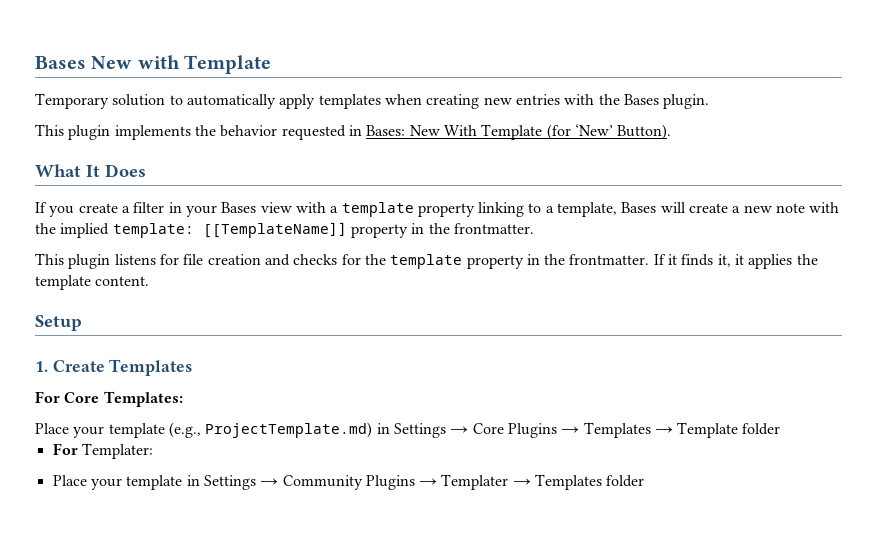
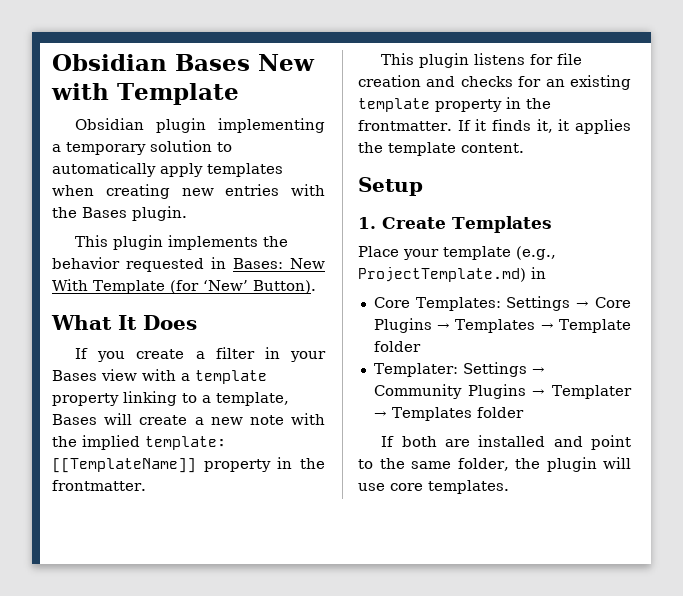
(35, 62) none -> [52,54,167,71] Obsidian
[35,93,109,109] Temporary -> [75,118,325,133] [52,142,146,155] Obsidian plugin implementing a temporary
[364,254,386,265] the -> [545,75,631,90] an existing
[35,391,183,407] // For Core Templates: -> (552, 224) none
(390, 428) none -> [373,297,501,311] // Core Templates:
[52,443,78,455] For -> (421, 346) none
[52,475,200,490] // Place your template in -> (458, 370) none
(645, 481) none -> [381,435,631,450] [358,457,631,472] [358,480,509,494] // If both are installed and point to the same folder, the plugin will use core templates.

